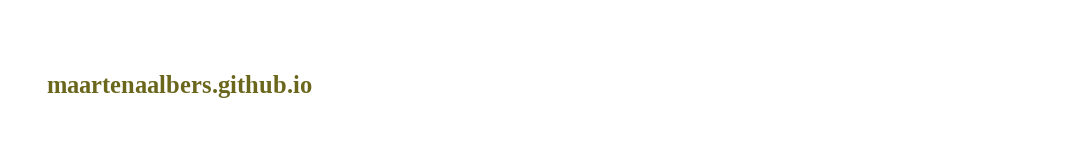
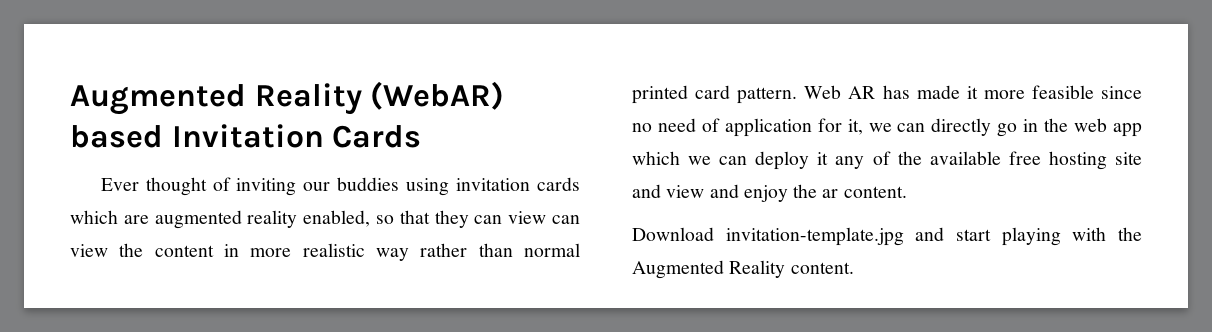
[47,75,312,98] maartenaalbers.github.io -> [70,81,505,115] [70,124,422,148] [100,177,581,196] [70,210,581,229] [70,243,580,261] [632,85,1142,104] [632,118,1142,137] [632,151,1142,170] [632,184,907,202] [632,227,1142,246] [632,260,854,279] Augmented Reality (WebAR) based Invitation Cards // Ever thought of inviting our buddies using invitation cards which are augmented reality enabled, so that they can view can view the content in more realistic way rather than normal printed card pattern. Web AR has made it more feasible since no need of application for it, we can directly go in the web app which we can deploy it any of the available free hosting site and view and enjoy the ar content. // Download invitation-template.jpg and start playing with the Augmented Reality content.

